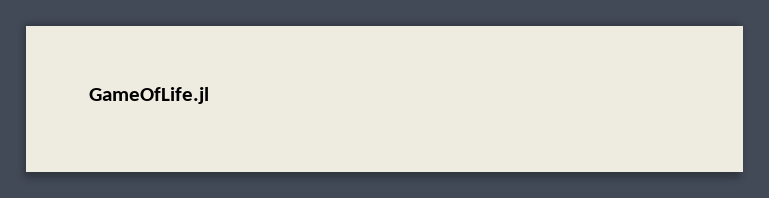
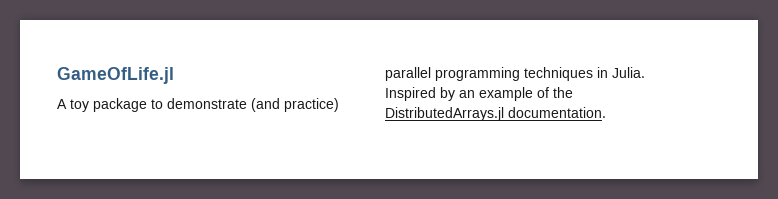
(209, 95) none -> [57,98,339,112] [385,67,645,81] [385,87,573,101] [385,107,606,121] // A toy package to demonstrate (and practice) parallel programming techniques in Julia. Inspired by an example of the DistributedArrays.jl documentation.

